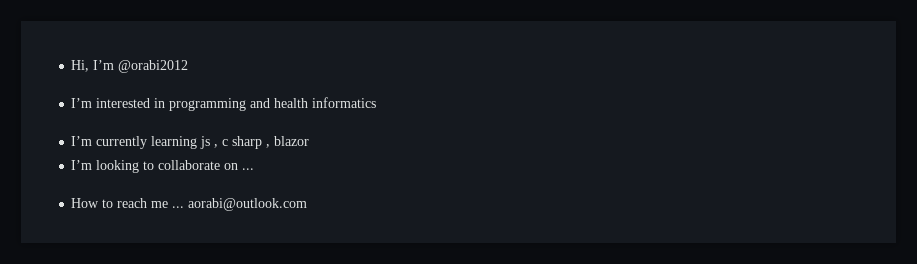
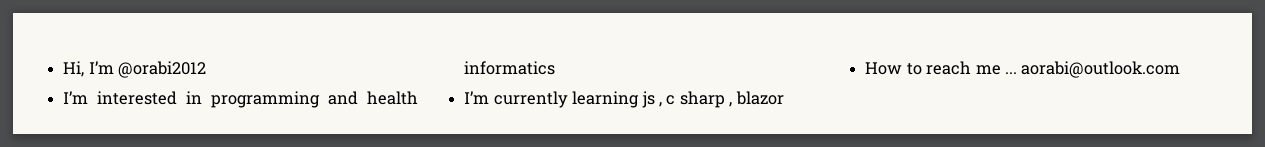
[71,160,255,173] // I’m looking to collaborate on ... -> (784, 98) none

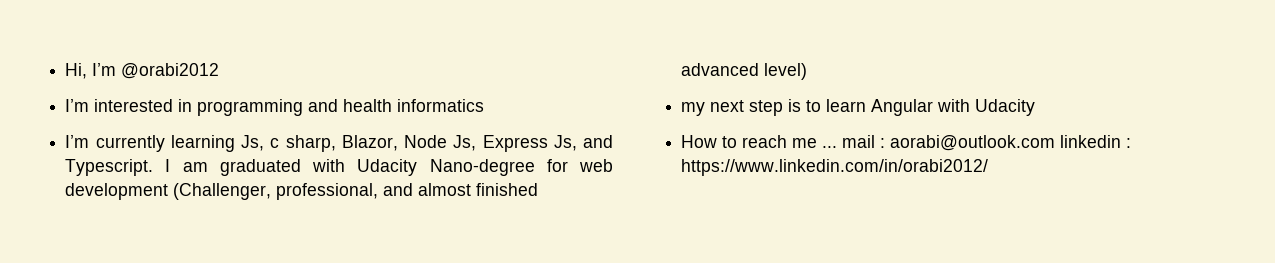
[641,91,784,108] js , c sharp , blazor -> [241,135,613,152] [65,159,613,176] [65,183,539,200] [681,63,808,80] [681,99,1036,116] Js, c sharp, Blazor, Node Js, Express Js, and Typescript. I am graduated with Udacity Nano-degree for web development (Challenger, professional, and almost finished advanced level) // my next step is to learn Angular with Udacity
[1021,61,1181,78] aorabi@outlook.com -> [842,135,1132,151] [681,159,989,176] mail : aorabi@outlook.com linkedin : https://www.linkedin.com/in/orabi2012/

